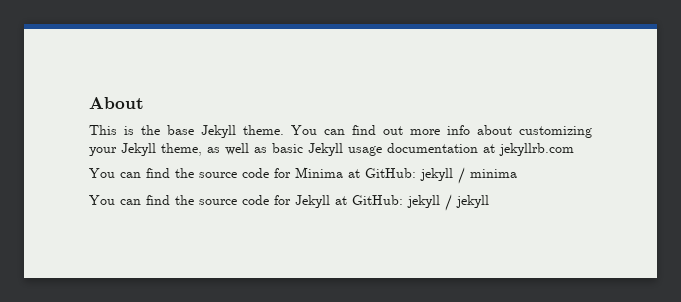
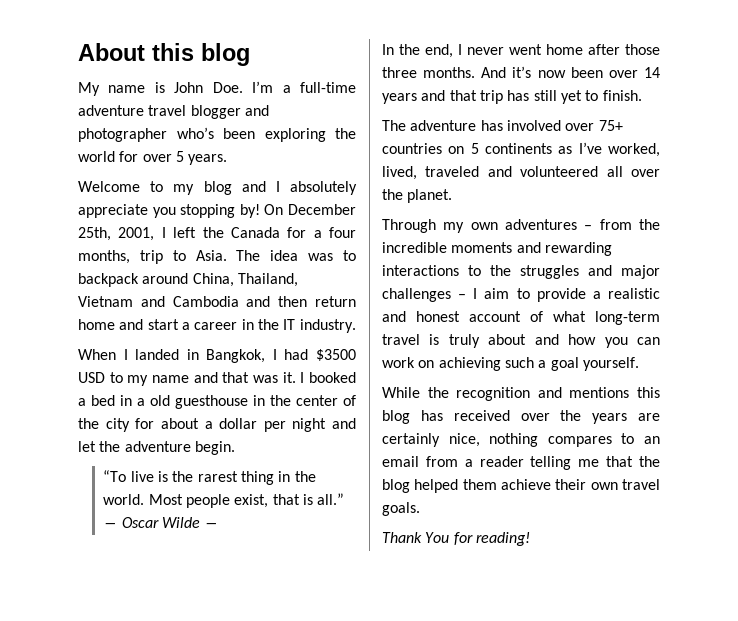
[89,125,592,138] [89,143,574,156] [89,167,517,184] [89,194,489,211] // This is the base Jekyll theme. You can find out more info about customizing your Jekyll theme, as well as basic Jekyll usage documentation at jekyllrb.com // You can find the source code for Minima at GitHub: jekyll / minima // You can find the source code for Jekyll at GitHub: jekyll / jekyll -> [152,43,250,66] [78,81,356,96] [78,105,269,119] [78,127,356,142] [78,151,228,165] [78,181,357,195] [78,204,356,218] [78,227,356,241] [78,250,356,264] [78,273,298,287] [78,296,356,307] [78,319,356,333] [78,349,356,363] [78,372,356,386] [78,395,356,409] [78,418,356,432] [78,441,235,455] [103,470,316,485] [103,493,345,508] [103,517,219,528] [382,44,660,58] [382,66,660,78] [382,90,642,104] [382,120,623,131] [382,142,660,157] [382,166,660,180] [382,189,453,203] [382,219,660,233] [382,242,612,256] [382,265,660,279] [382,288,660,302] [382,311,660,325] [382,334,660,348] [382,357,639,371] [382,387,660,401] [382,410,660,424] [382,433,660,447] [382,456,660,470] [382,479,660,493] [382,502,420,516] [382,532,530,546] this blog // My name is John Doe. I’m a full-time adventure travel blogger and photographer who’s been exploring the world for over 5 years. // Welcome to my blog and I absolutely appreciate you stopping by! On December 25th, 2001, I left the Canada for a four months, trip to Asia. The idea was to backpack around China, Thailand, Vietnam and Cambodia and then return home and start a career in the IT industry. // When I landed in Bangkok, I had $3500 USD to my name and that was it. I booked a bed in a old guesthouse in the center of the city for about a dollar per night and let the adventure begin. // “To live is the rarest thing in the world. Most people exist, that is all.” ― Oscar Wilde ― // In the end, I never went home after those three months. And it’s now been over 14 years and that trip has still yet to finish. // The adventure has involved over 75+ countries on 5 continents as I’ve worked, lived, traveled and volunteered all over the planet. // Through my own adventures – from the incredible moments and rewarding interactions to the struggles and major challenges – I aim to provide a realistic and honest account of what long-term travel is truly about and how you can work on achieving such a goal yourself. // While the recognition and mentions this blog has received over the years are certainly nice, nothing compares to an email from a reader telling me that the blog helped them achieve their own travel goals. // Thank You for reading!

